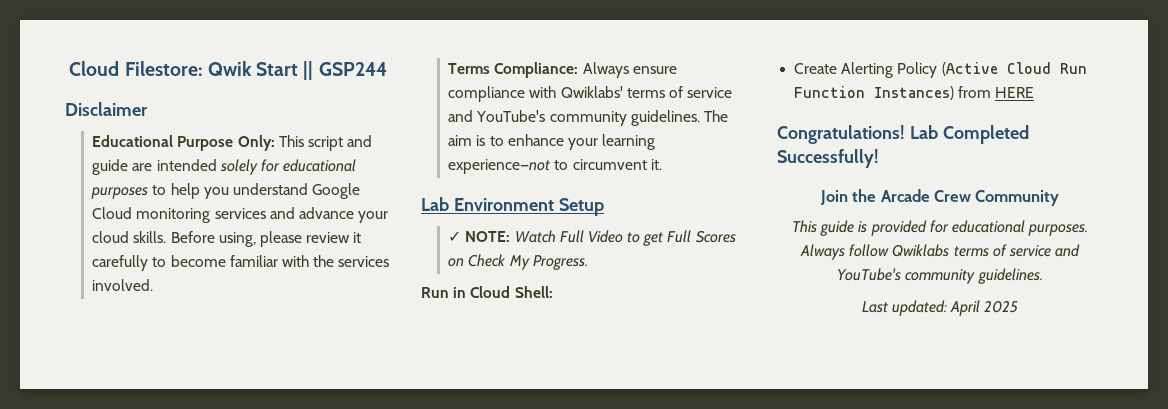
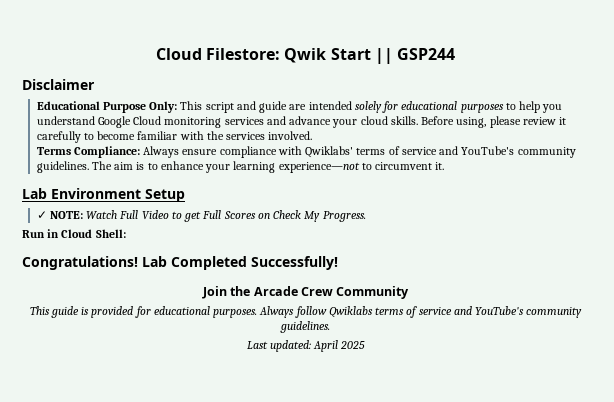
[794,62,1087,78] [794,86,1035,100] // Create Alerting Policy (Active Cloud Run Function Instances) from HERE -> (126, 233) none

